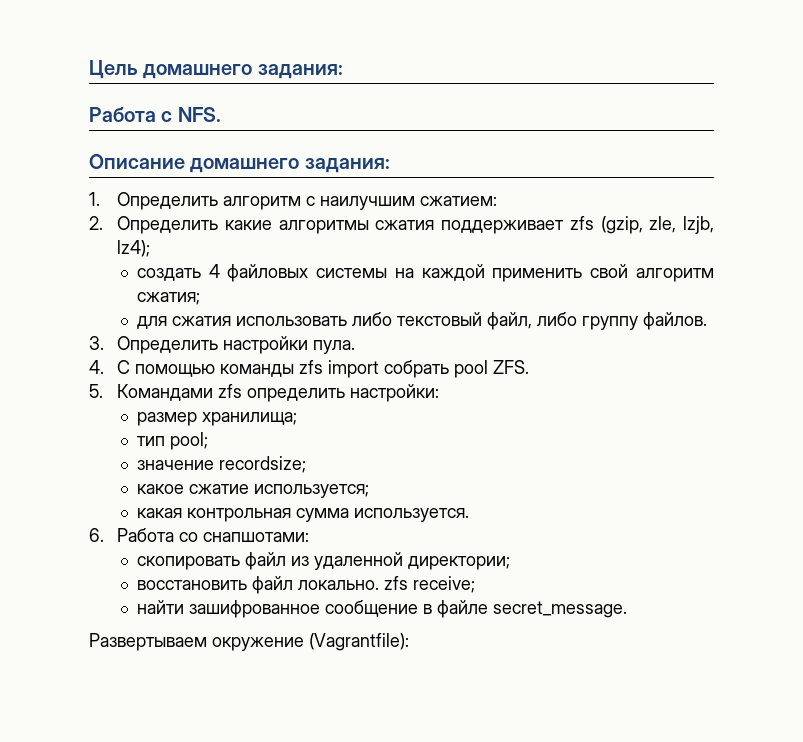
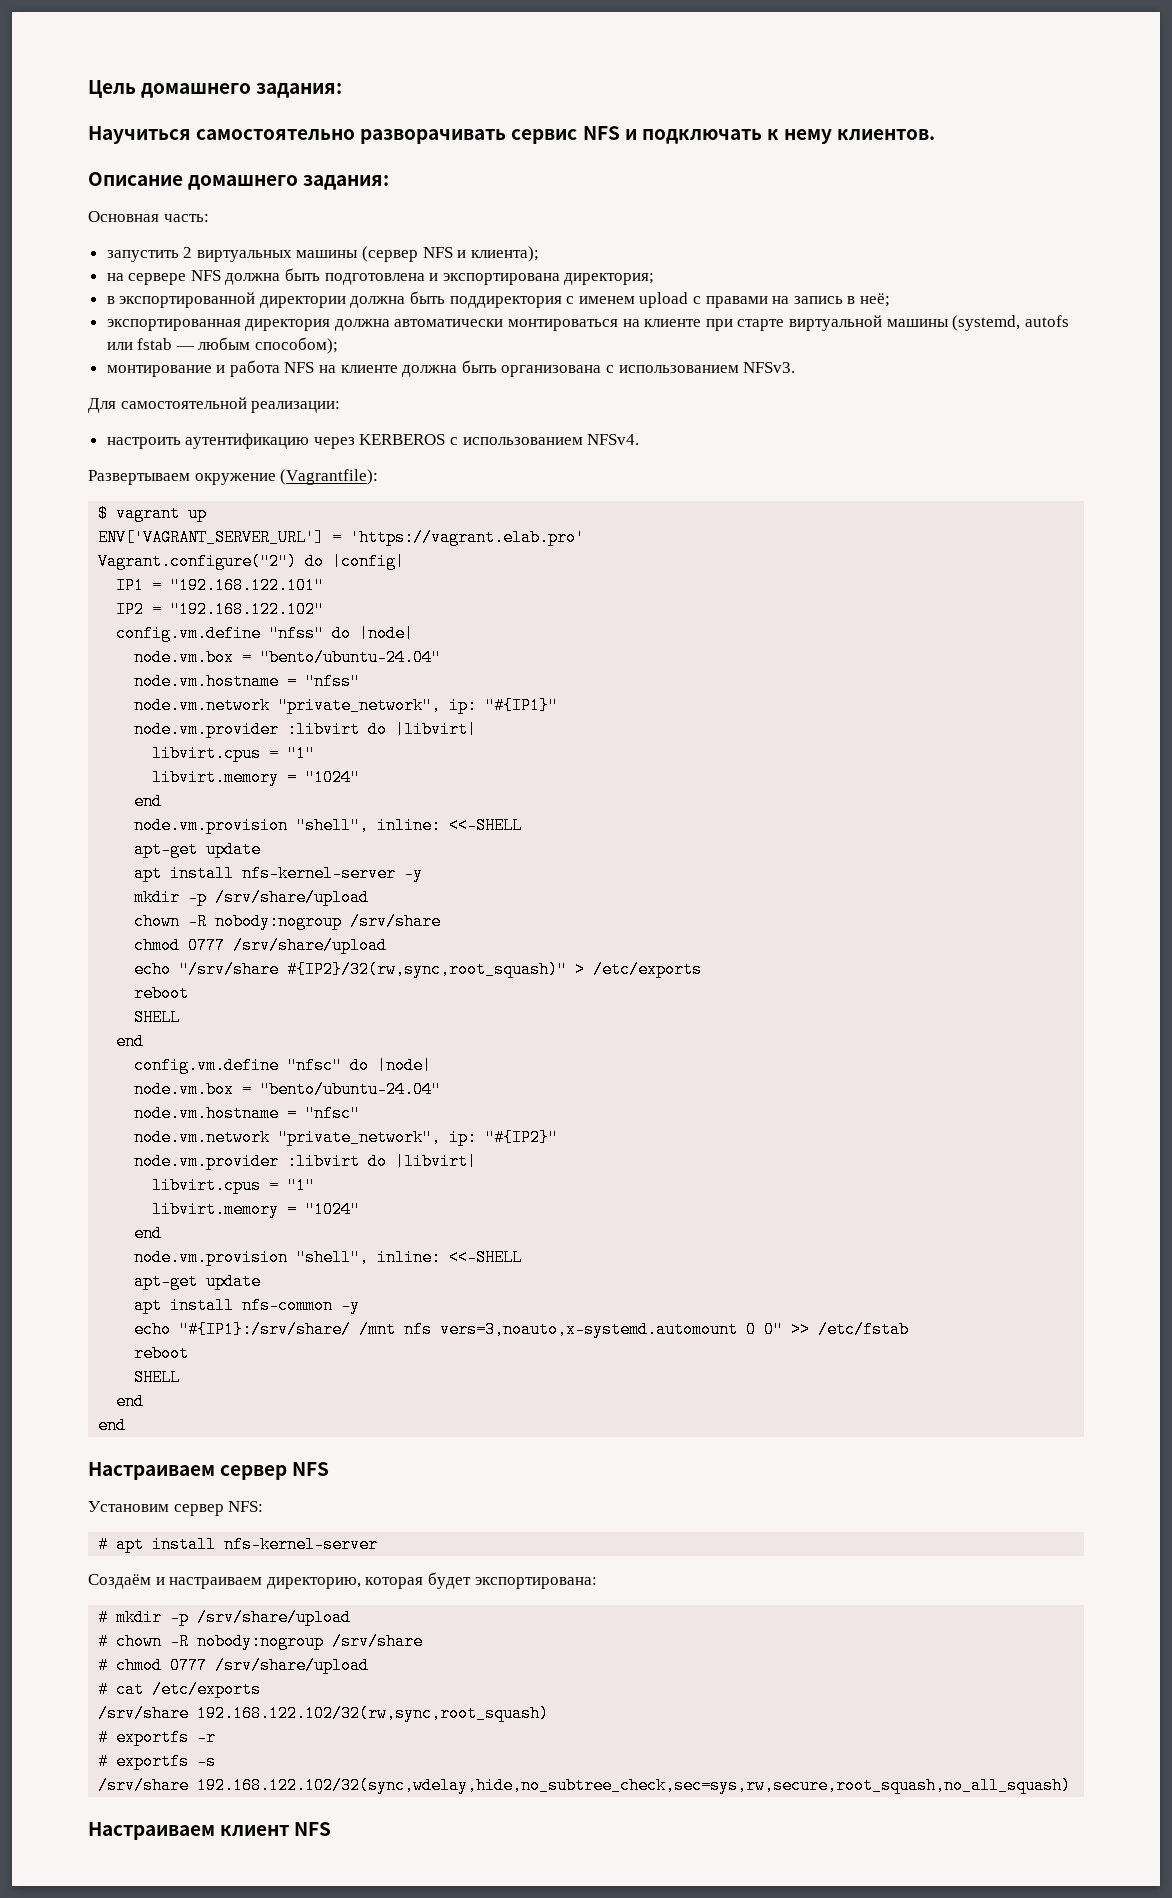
[89,107,221,122] [89,154,390,173] [89,192,498,210] [89,216,714,234] [117,240,151,257] [136,264,714,282] [136,292,200,305] [136,312,707,330] [89,336,356,354] [89,360,530,378] [89,384,440,402] [136,412,297,426] [136,432,208,450] [136,456,306,473] [136,484,369,498] [136,508,469,522] [89,528,310,542] [136,552,510,570] [136,576,475,594] [136,600,627,618] [89,633,409,651] Работа с NFS. // Описание домашнего задания: // 1. Определить алгоритм с наилучшим сжатием: // 2. Определить какие алгоритмы сжатия поддерживает zfs (gzip, zle, lzjb, lz4); // создать 4 файловых системы на каждой применить свой алгоритм сжатия; // для сжатия использовать либо текстовый файл, либо группу файлов. // 3. Определить настройки пула. // 4. С помощью команды zfs import собрать pool ZFS. // 5. Командами zfs определить настройки: // размер хранилища; // тип pool; // значение recordsize; // какое сжатие используется; // какая контрольная сумма используется. // 6. Работа со снапшотами: // скопировать файл из удаленной директории; // восстановить файл локально. zfs receive; // найти зашифрованное сообщение в файле secret_message. // Развертываем окружение (Vagrantfile): -> [88,126,936,144] [88,172,390,190] [88,211,209,222] [106,246,539,262] [106,268,655,285] [106,291,890,308] [106,315,1069,331] [106,337,339,354] [106,360,796,377] [88,397,341,413] [106,433,640,449] [88,469,379,485] [98,505,208,522] [98,529,586,546] [98,553,406,570] [116,577,325,594] [116,601,325,618] [116,625,415,642] [134,649,442,666] [134,673,361,690] [134,697,559,714] [134,721,478,738] [152,745,316,762] [152,769,361,786] [134,793,163,810] [134,817,523,834] [134,841,262,858] [134,865,424,882] [134,889,370,906] [134,913,442,930] [134,937,388,954] [134,961,703,978] [134,985,190,1002] [134,1009,181,1026] [116,1033,145,1050] [134,1057,433,1074] [134,1081,442,1098] [134,1105,361,1122] [134,1129,559,1146] [134,1153,478,1170] [152,1177,316,1194] [152,1201,361,1218] [134,1225,163,1242] [134,1249,523,1266] [134,1273,262,1290] [134,1297,361,1314] [134,1321,910,1338] [134,1345,190,1362] [134,1369,181,1386] [116,1393,145,1410] [98,1417,127,1434] [88,1462,330,1480] [88,1501,264,1516] [98,1536,379,1553] [88,1572,597,1589] [98,1609,352,1626] [98,1633,424,1650] [98,1657,370,1674] [98,1681,262,1698] [98,1705,550,1722] [98,1729,217,1746] [98,1753,217,1770] [98,1777,1072,1794] [88,1822,332,1840] Научиться самостоятельно разворачивать сервис NFS и подключать к нему клиентов. // Описание домашнего задания: // Основная часть: // запустить 2 виртуальных машины (сервер NFS и клиента); // на сервере NFS должна быть подготовлена и экспортирована директория; // в экспортированной директории должна быть поддиректория с именем upload с правами на запись в неё; // экспортированная директория должна автоматически монтироваться на клиенте при старте виртуальной машины (systemd, autofs или fstab — любым способом); // монтирование и работа NFS на клиенте должна быть организована с использованием NFSv3. // Для самостоятельной реализации: // настроить аутентификацию через KERBEROS с использованием NFSv4. // Развертываем окружение (Vagrantfile): // $ vagrant up // ENV['VAGRANT_SERVER_URL'] = 'https://vagrant.elab.pro' // Vagrant.configure("2") do |config| // IP1 = "192.168.122.101" // IP2 = "192.168.122.102" // config.vm.define "nfss" do |node| // node.vm.box = "bento/ubuntu-24.04" // node.vm.hostname = "nfss" // node.vm.network "private_network", ip: "#{IP1}" // node.vm.provider :libvirt do |libvirt| // libvirt.cpus = "1" // libvirt.memory = "1024" // end // node.vm.provision "shell", inline: <<-SHELL // apt-get update // apt install nfs-kernel-server -y // mkdir -p /srv/share/upload // chown -R nobody:nogroup /srv/share // chmod 0777 /srv/share/upload // echo "/srv/share #{IP2}/32(rw,sync,root_squash)" > /etc/exports // reboot // SHELL // end // config.vm.define "nfsc" do |node| // node.vm.box = "bento/ubuntu-24.04" // node.vm.hostname = "nfsc" // node.vm.network "private_network", ip: "#{IP2}" // node.vm.provider :libvirt do |libvirt| // libvirt.cpus = "1" // libvirt.memory = "1024" // end // node.vm.provision "shell", inline: <<-SHELL // apt-get update // apt install nfs-common -y // echo "#{IP1}:/srv/share/ /mnt nfs vers=3,noauto,x-systemd.automount 0 0" >> /etc/fstab // reboot // SHELL // end // end // Настраиваем сервер NFS // Установим сервер NFS: // # apt install nfs-kernel-server // Создаём и настраиваем директорию, которая будет экспортирована: // # mkdir -p /srv/share/upload // # chown -R nobody:nogroup /srv/share // # chmod 0777 /srv/share/upload // # cat /etc/exports // /srv/share 192.168.122.102/32(rw,sync,root_squash) // # exportfs -r // # exportfs -s // /srv/share 192.168.122.102/32(sync,wdelay,hide,no_subtree_check,sec=sys,rw,secure,root_squash,no_all_squash) // Настраиваем клиент NFS

